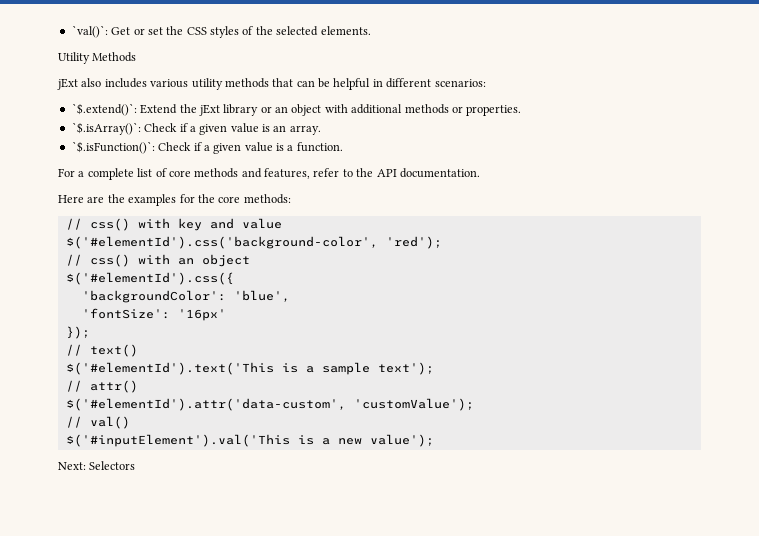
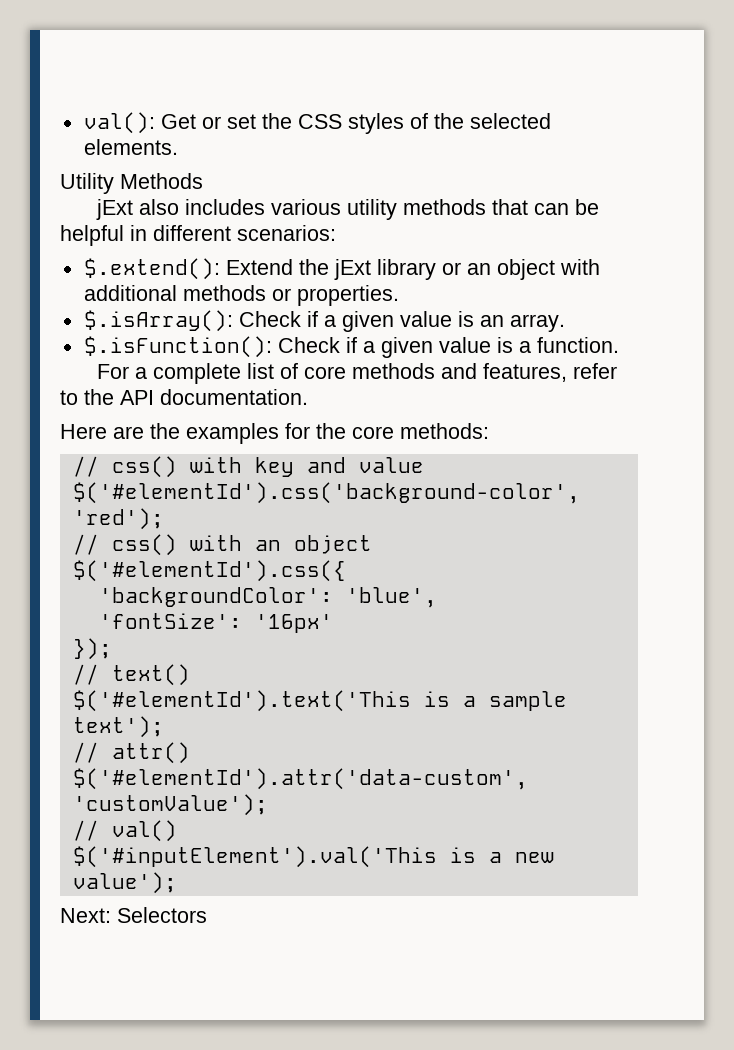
[71,25,108,38] `val()`: -> [83,112,155,134] val():
[71,103,137,116] `$.extend()`: -> [83,258,220,280] $.extend():
[71,122,141,135] `$.isArray()`: -> [83,310,233,332] $.isArray():
[71,141,155,154] `$.isFunction()`: -> [83,336,272,358] $.isFunction():

